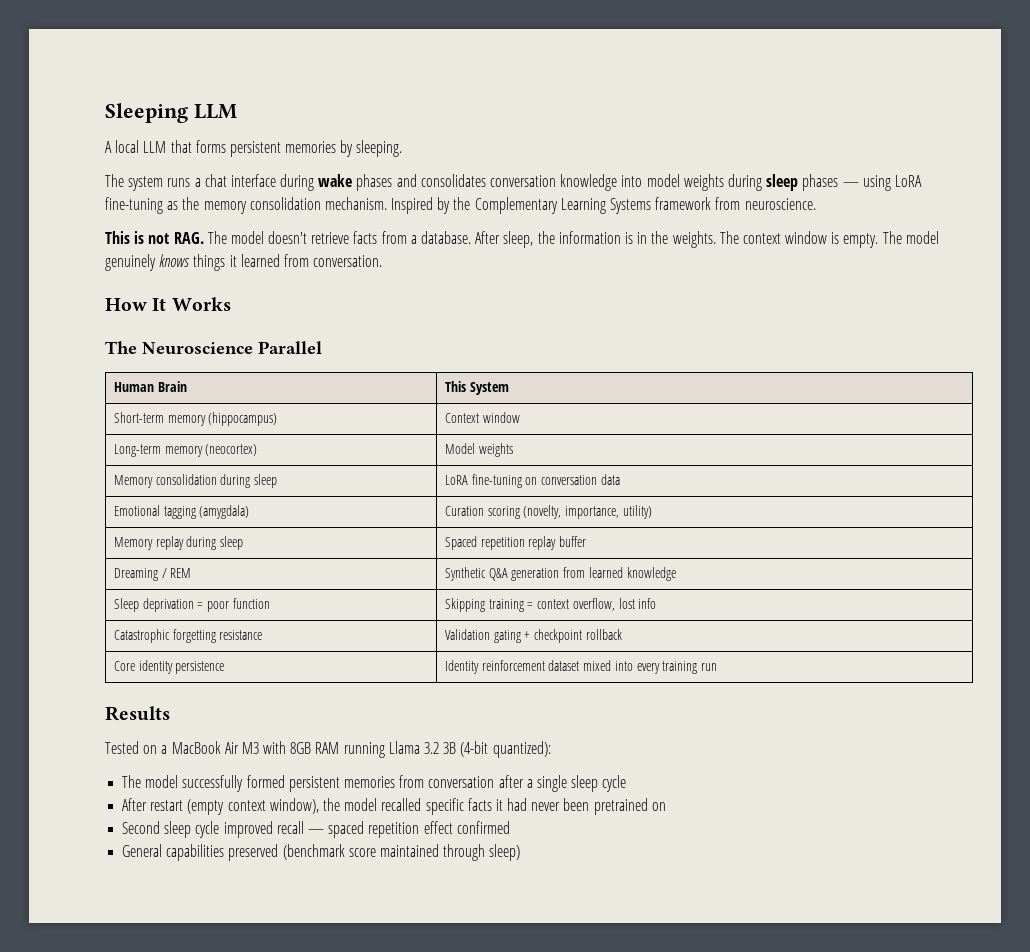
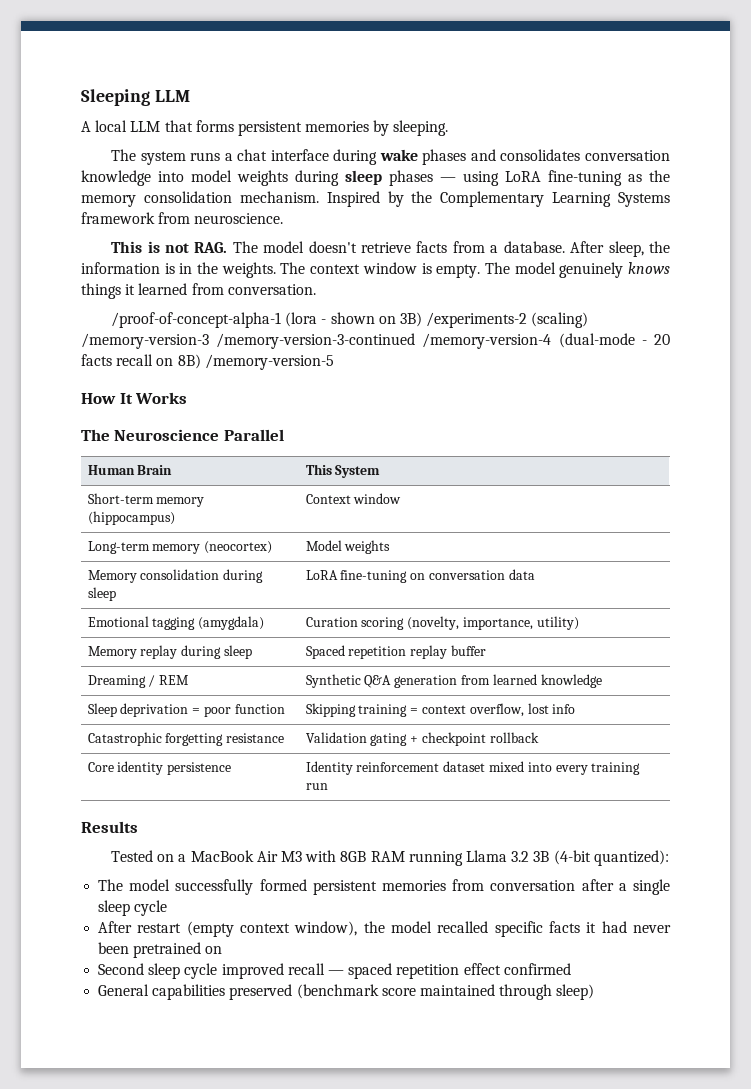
(383, 261) none -> [111,312,589,328] [81,333,671,349] [81,354,334,370] // /proof-of-concept-alpha-1 (lora - shown on 3B) /experiments-2 (scaling) /memory-version-3 /memory-version-3-continued /memory-version-4 (dual-mode - 20 facts recall on 8B) /memory-version-5

